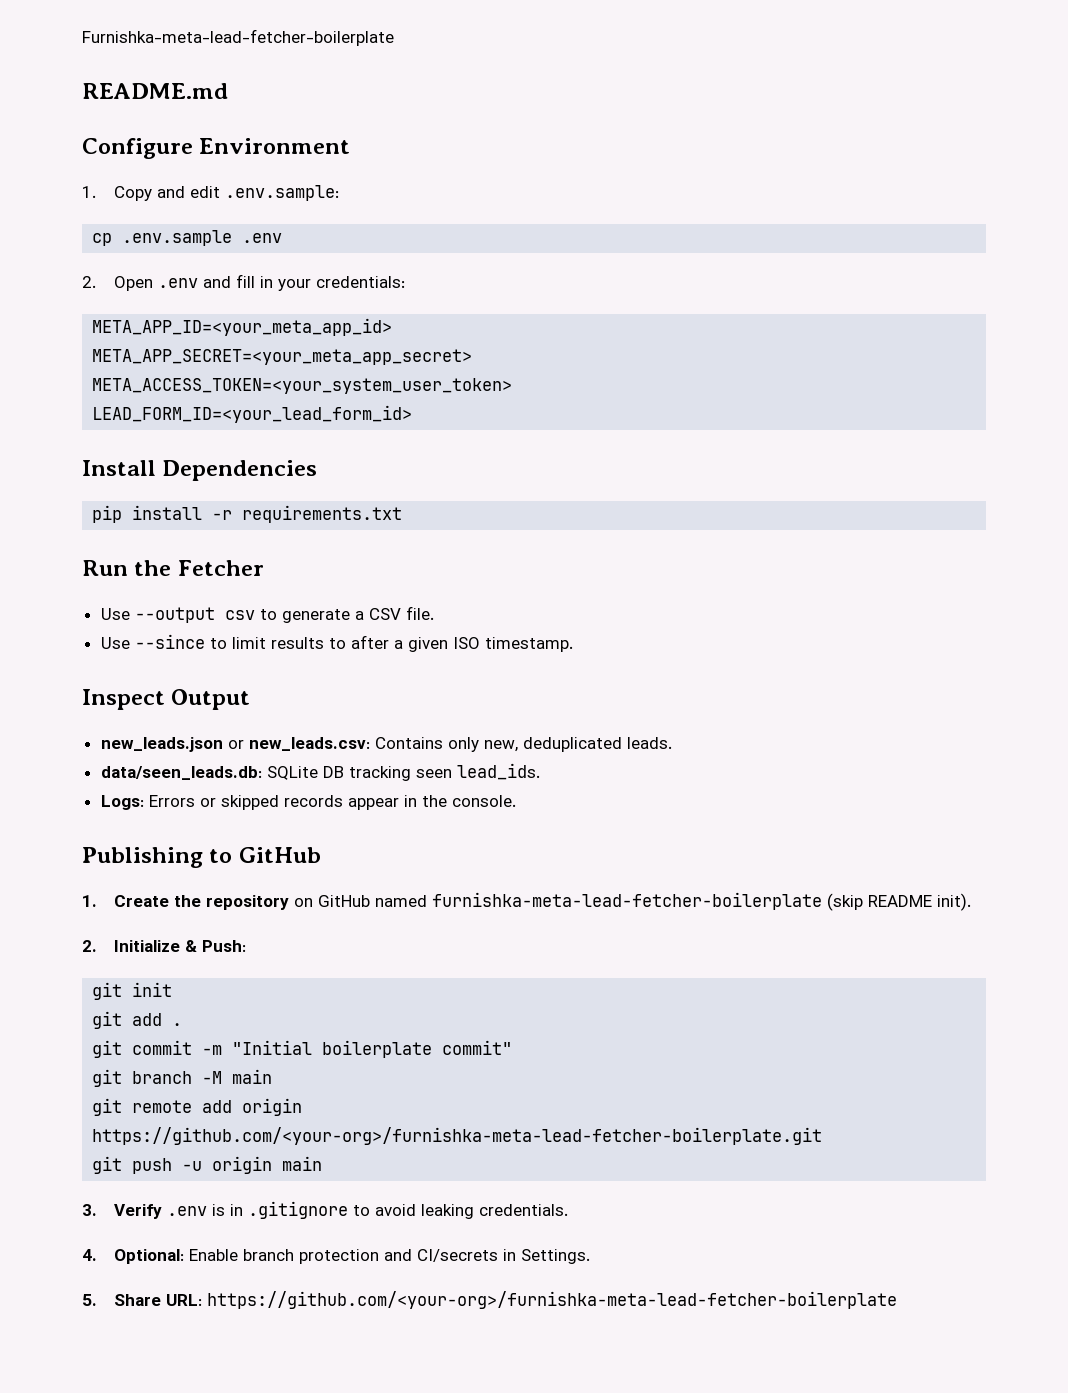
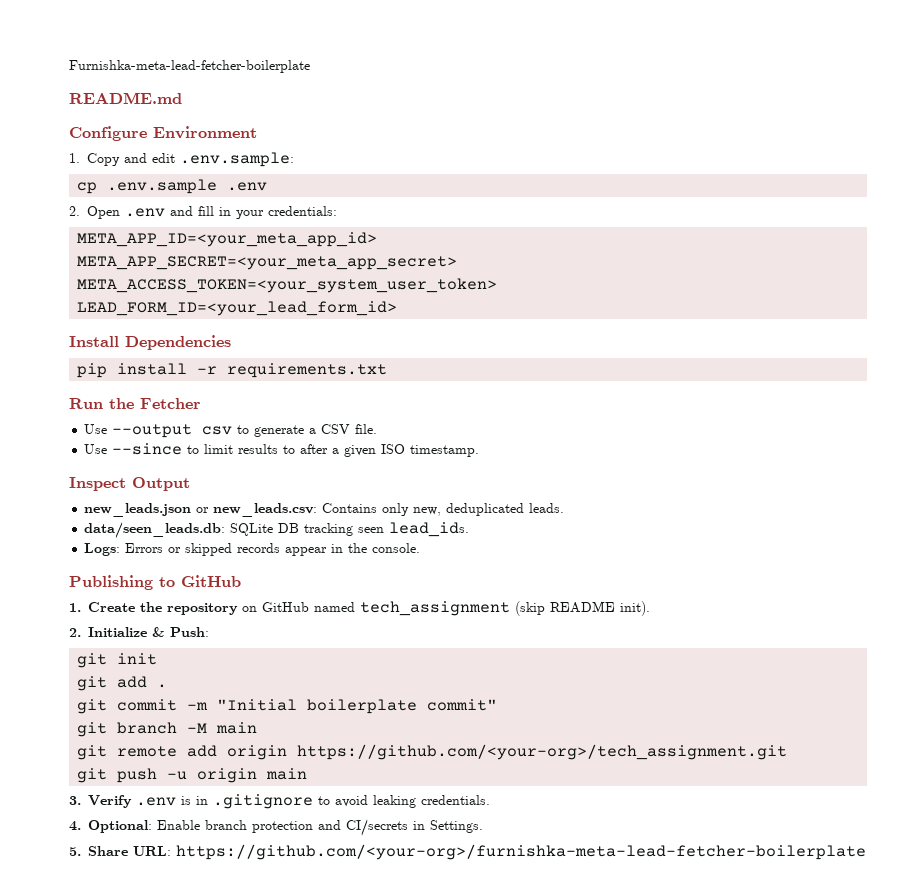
[431,892,822,910] furnishka-meta-lead-fetcher-boilerplate -> [360,601,510,616] tech_assignment
[92,1127,823,1145] https://github.com/<your-org>/furnishka-meta-lead-fetcher-boilerplate.git -> [297,744,788,760] https://github.com/<your-org>/tech_assignment.git

